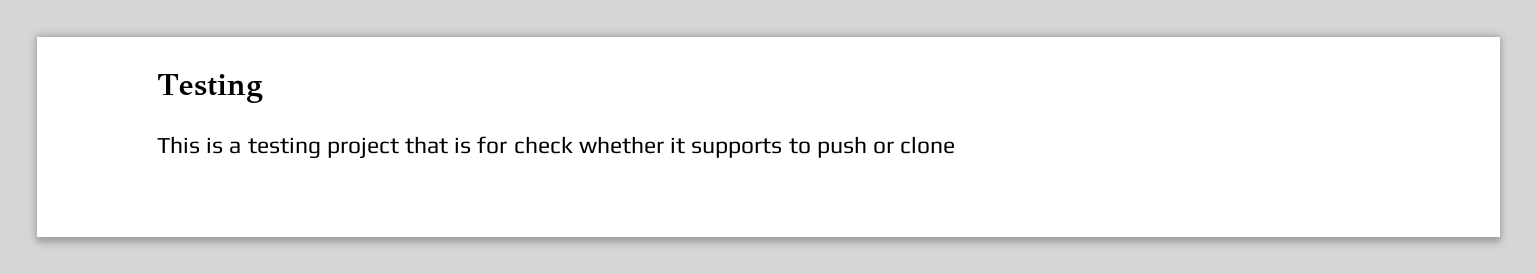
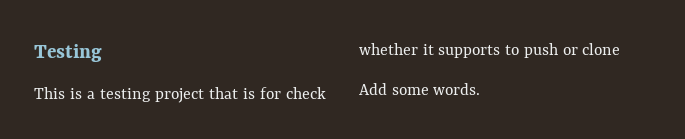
(956, 145) none -> [359,83,481,95] // Add some words.

